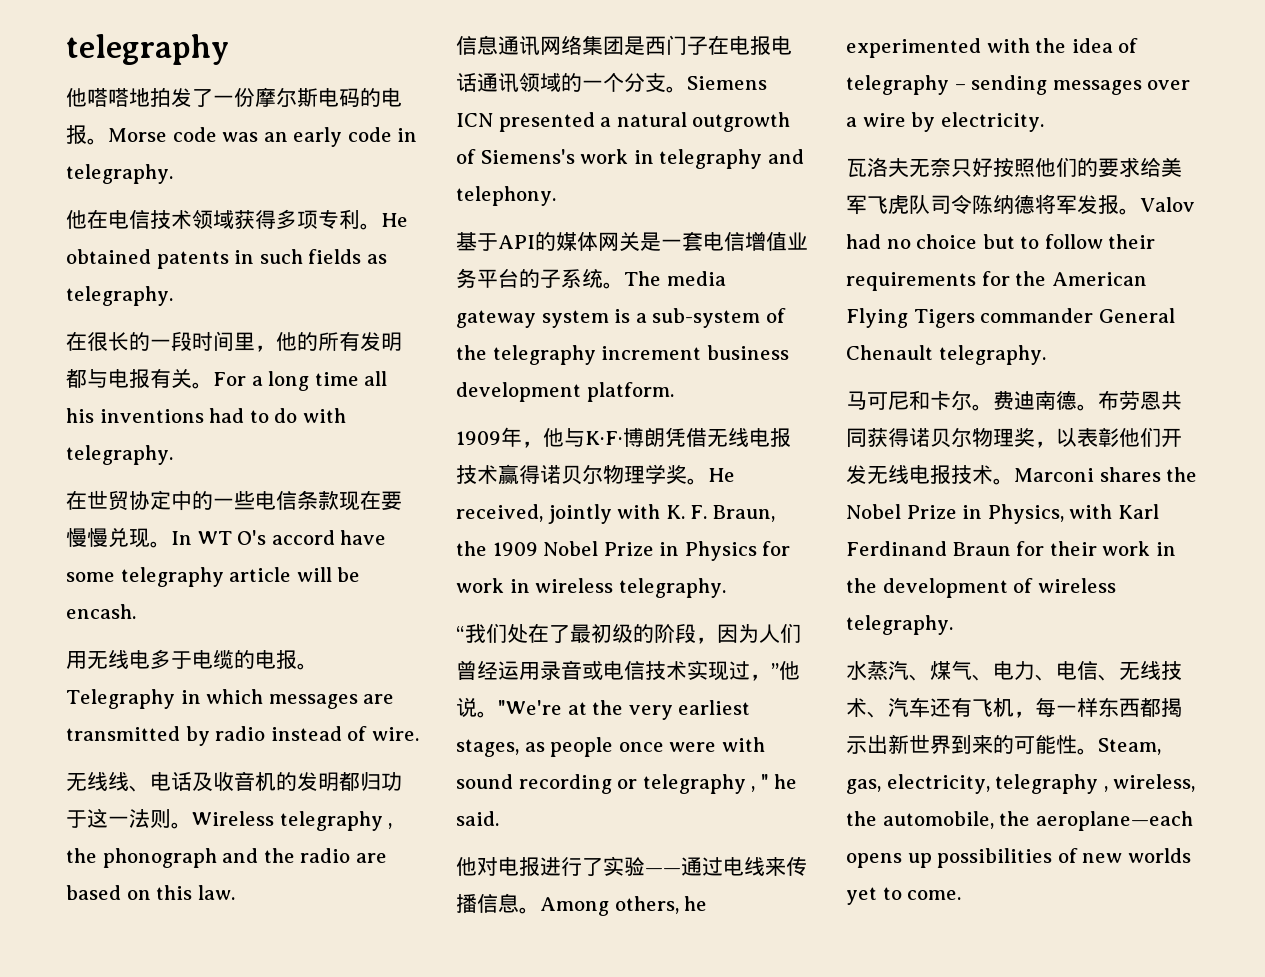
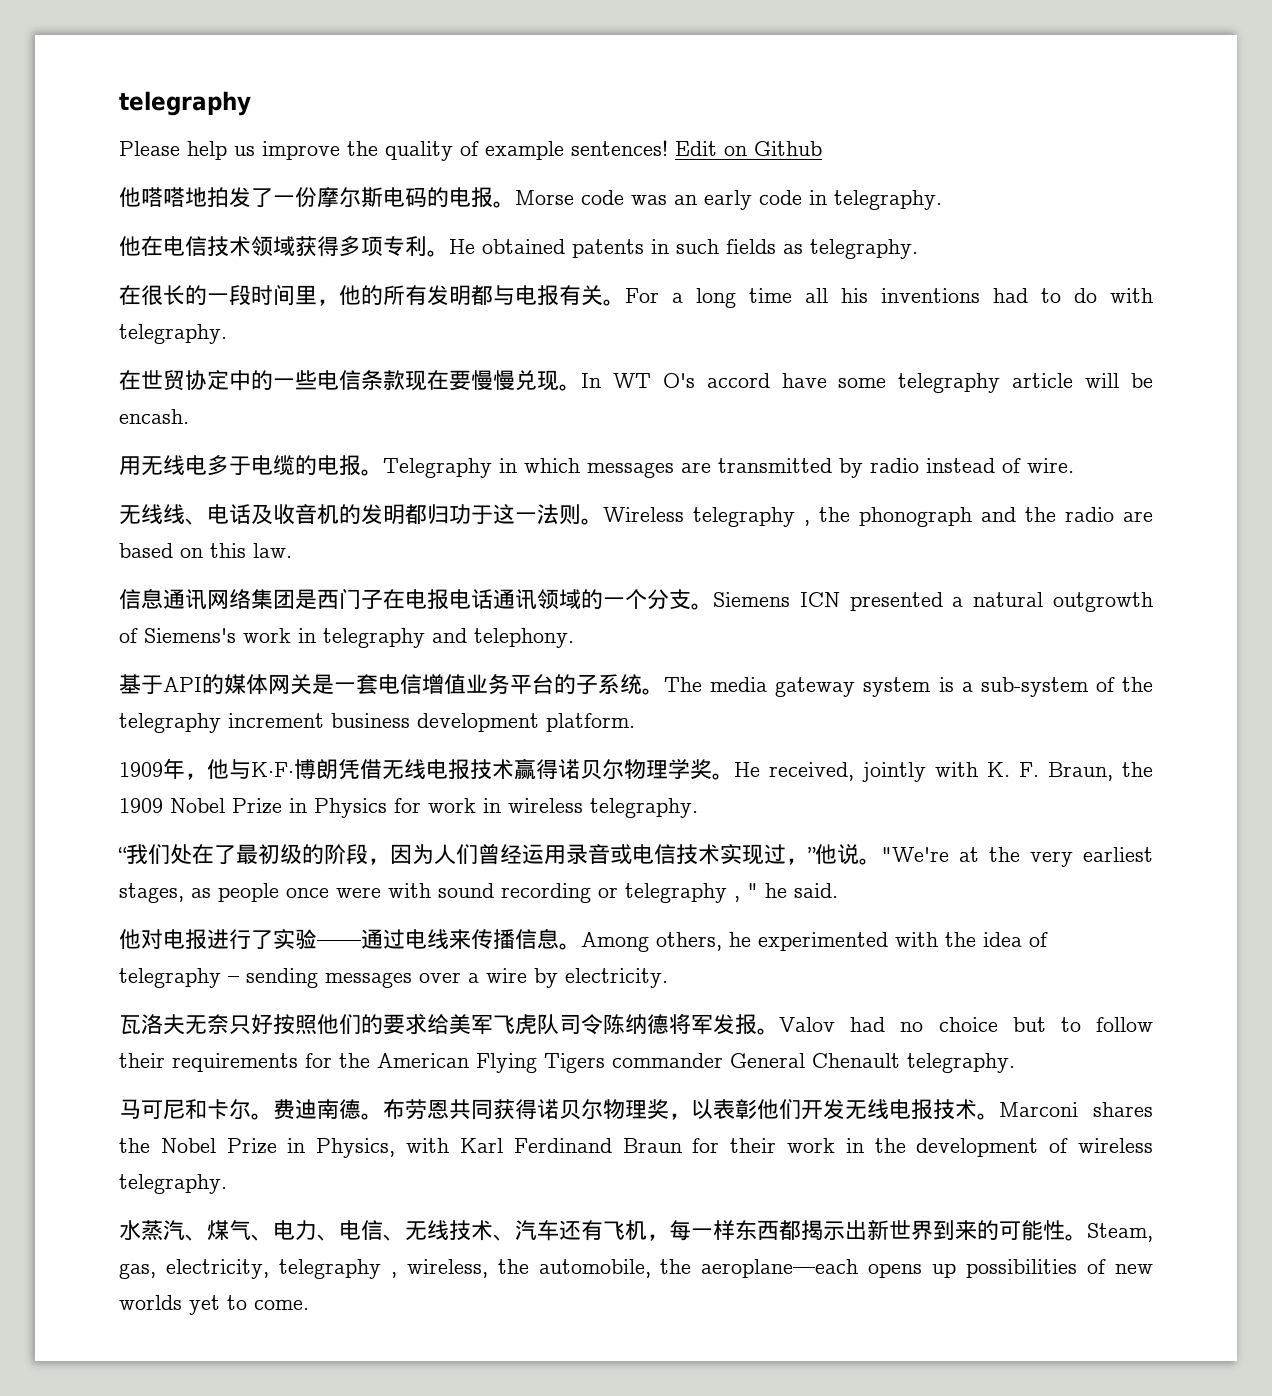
[66,34,229,65] telegraphy -> [119,91,251,116] [119,140,822,161] telegraphy // Please help us improve the quality of example sentences! Edit on Github

